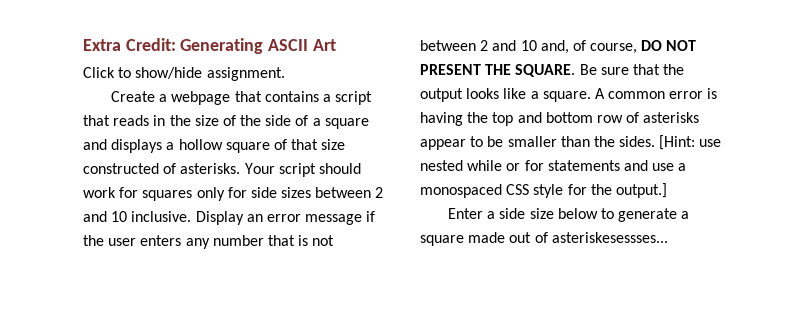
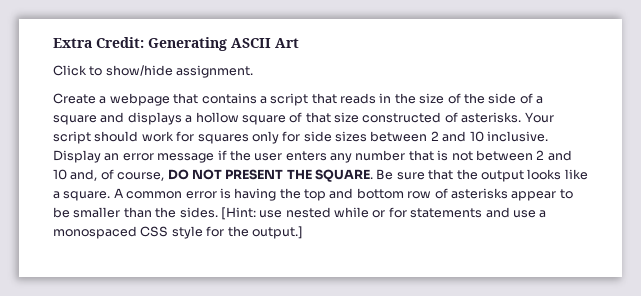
[447,208,690,222] [420,232,668,246] // Enter a side size below to generate a square made out of asteriskesessses... -> (303, 232) none

